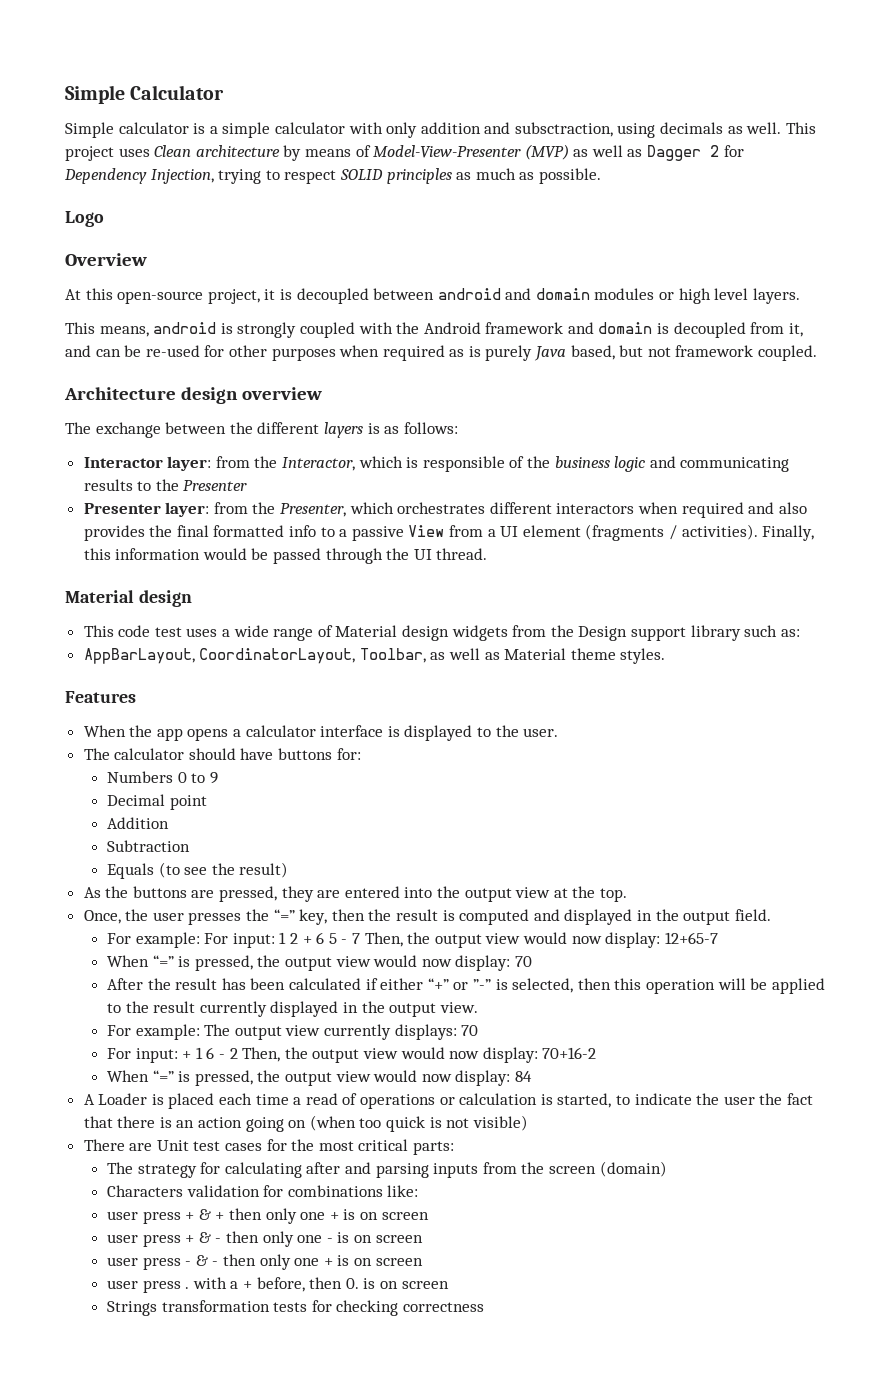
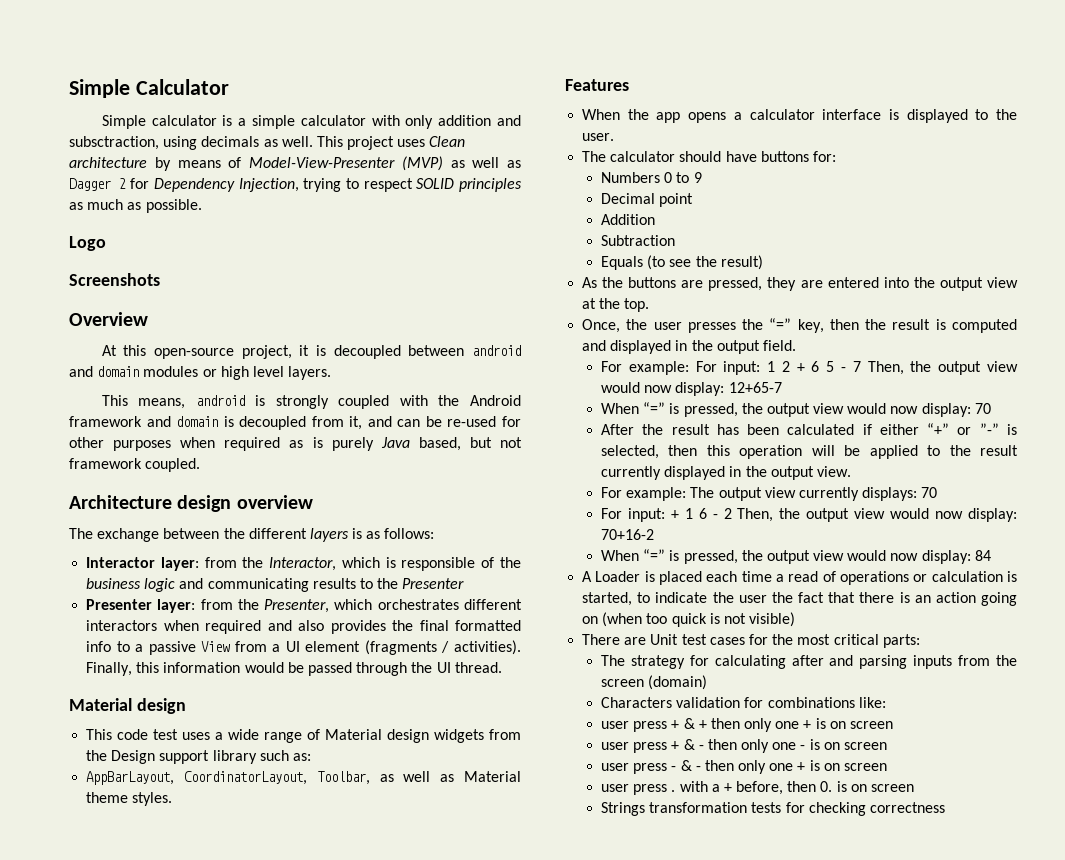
(104, 219) none -> [69,273,160,286] // Screenshots

